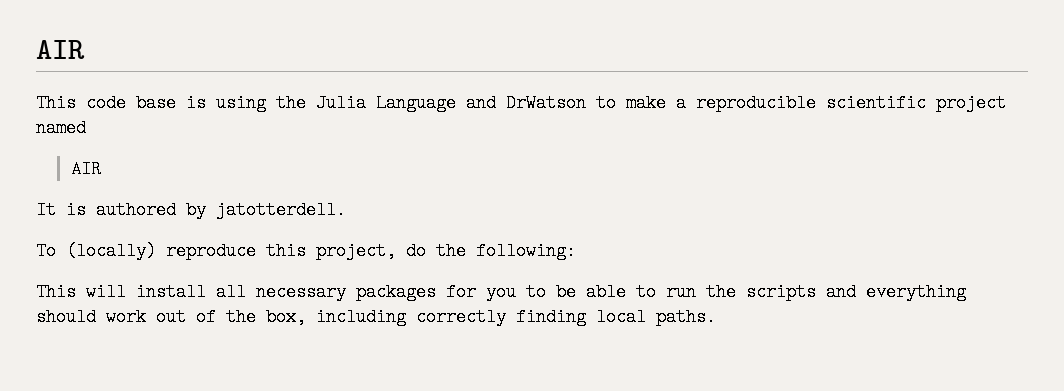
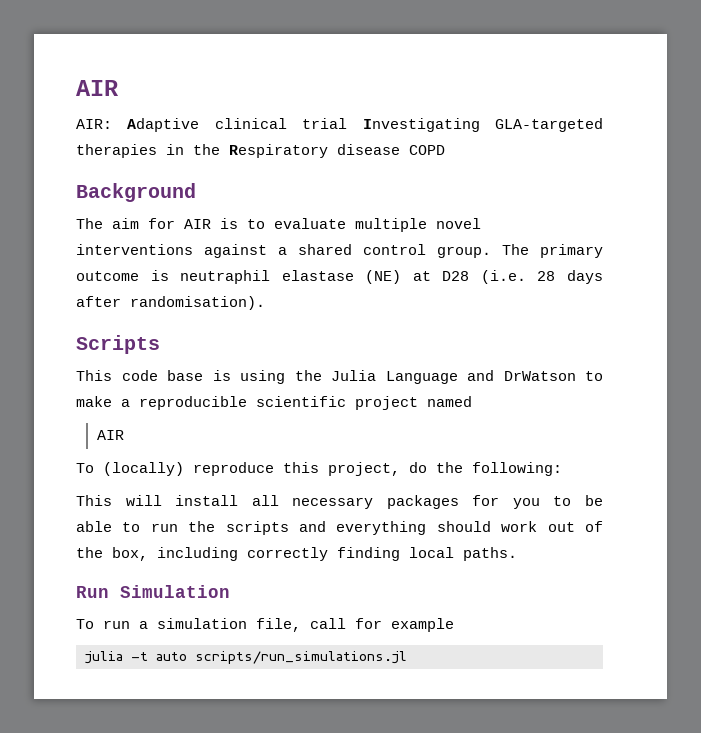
[36,40,85,59] AIR -> [76,80,119,96] [76,118,603,132] [76,144,445,158] [76,183,196,202] [76,218,481,232] [76,244,603,258] [76,270,603,284] [76,296,265,310] [76,335,160,354] AIR // AIR: Adaptive clinical trial Investigating GLA-targeted therapies in the Respiratory disease COPD // Background // The aim for AIR is to evaluate multiple novel interventions against a shared control group. The primary outcome is neutraphil elastase (NE) at D28 (i.e. 28 days after randomisation). // Scripts
[36,201,346,219] // It is authored by jatotterdell. -> (124, 435) none
(716, 317) none -> [76,585,230,598] [76,618,454,632] [85,651,407,664] // Run Simulation // To run a simulation file, call for example // julia -t auto scripts/run_simulations.jl

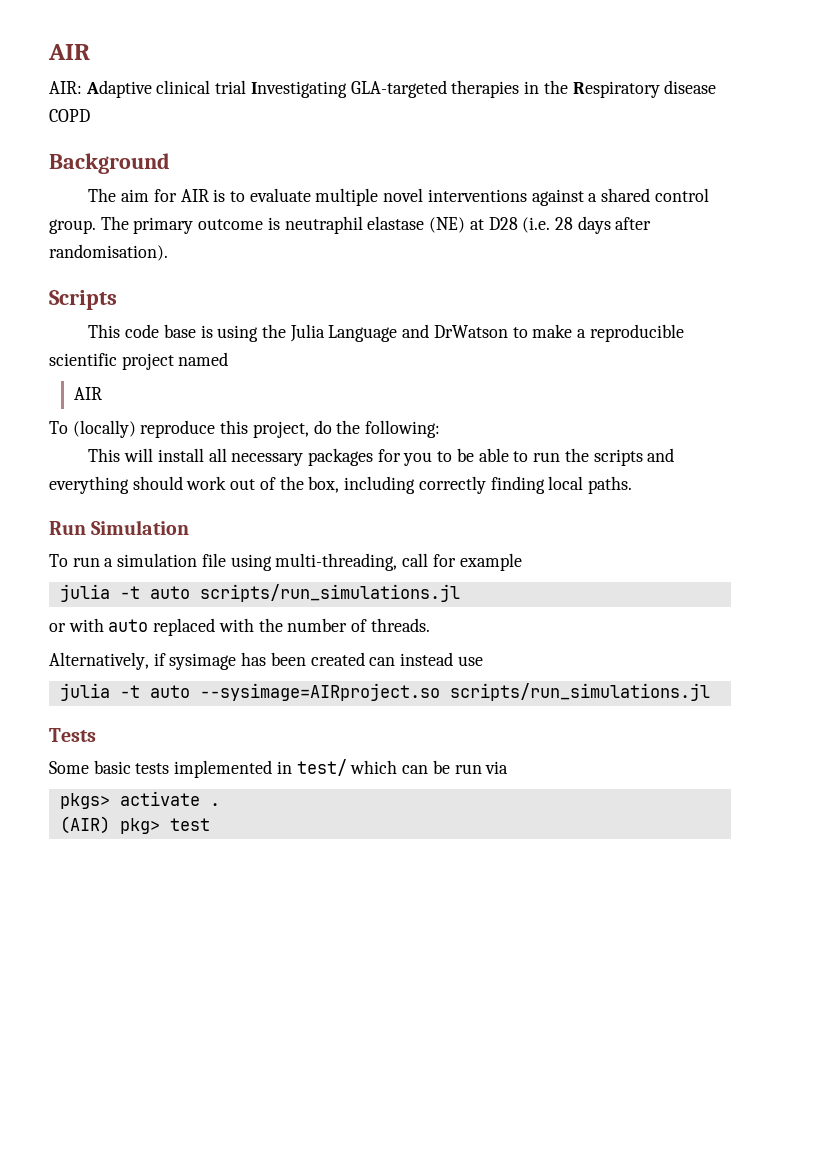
[256,618,301,632] file, -> [201,553,398,571] file using multi-threading,
(407, 657) none -> [49,618,430,636] [49,652,483,670] [59,683,710,701] [49,728,96,742] [49,759,509,778] [59,791,220,809] [59,816,210,834] // or with auto replaced with the number of threads. // Alternatively, if sysimage has been created can instead use // julia -t auto --sysimage=AIRproject.so scripts/run_simulations.jl // Tests // Some basic tests implemented in test/ which can be run via // pkgs> activate . // (AIR) pkg> test

